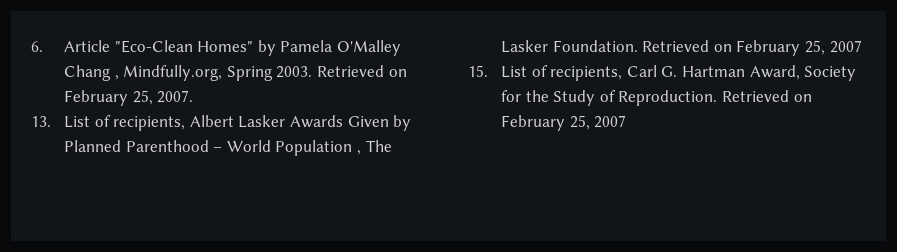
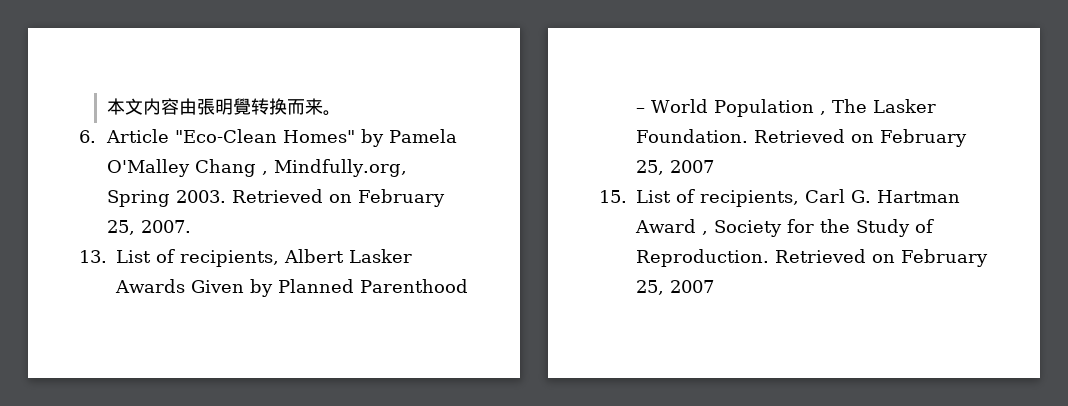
(31, 46) none -> [106,98,341,116] 本文内容由張明覺转换而来。 //
[749,65,800,80] Award, -> [635,219,708,235] Award ,

